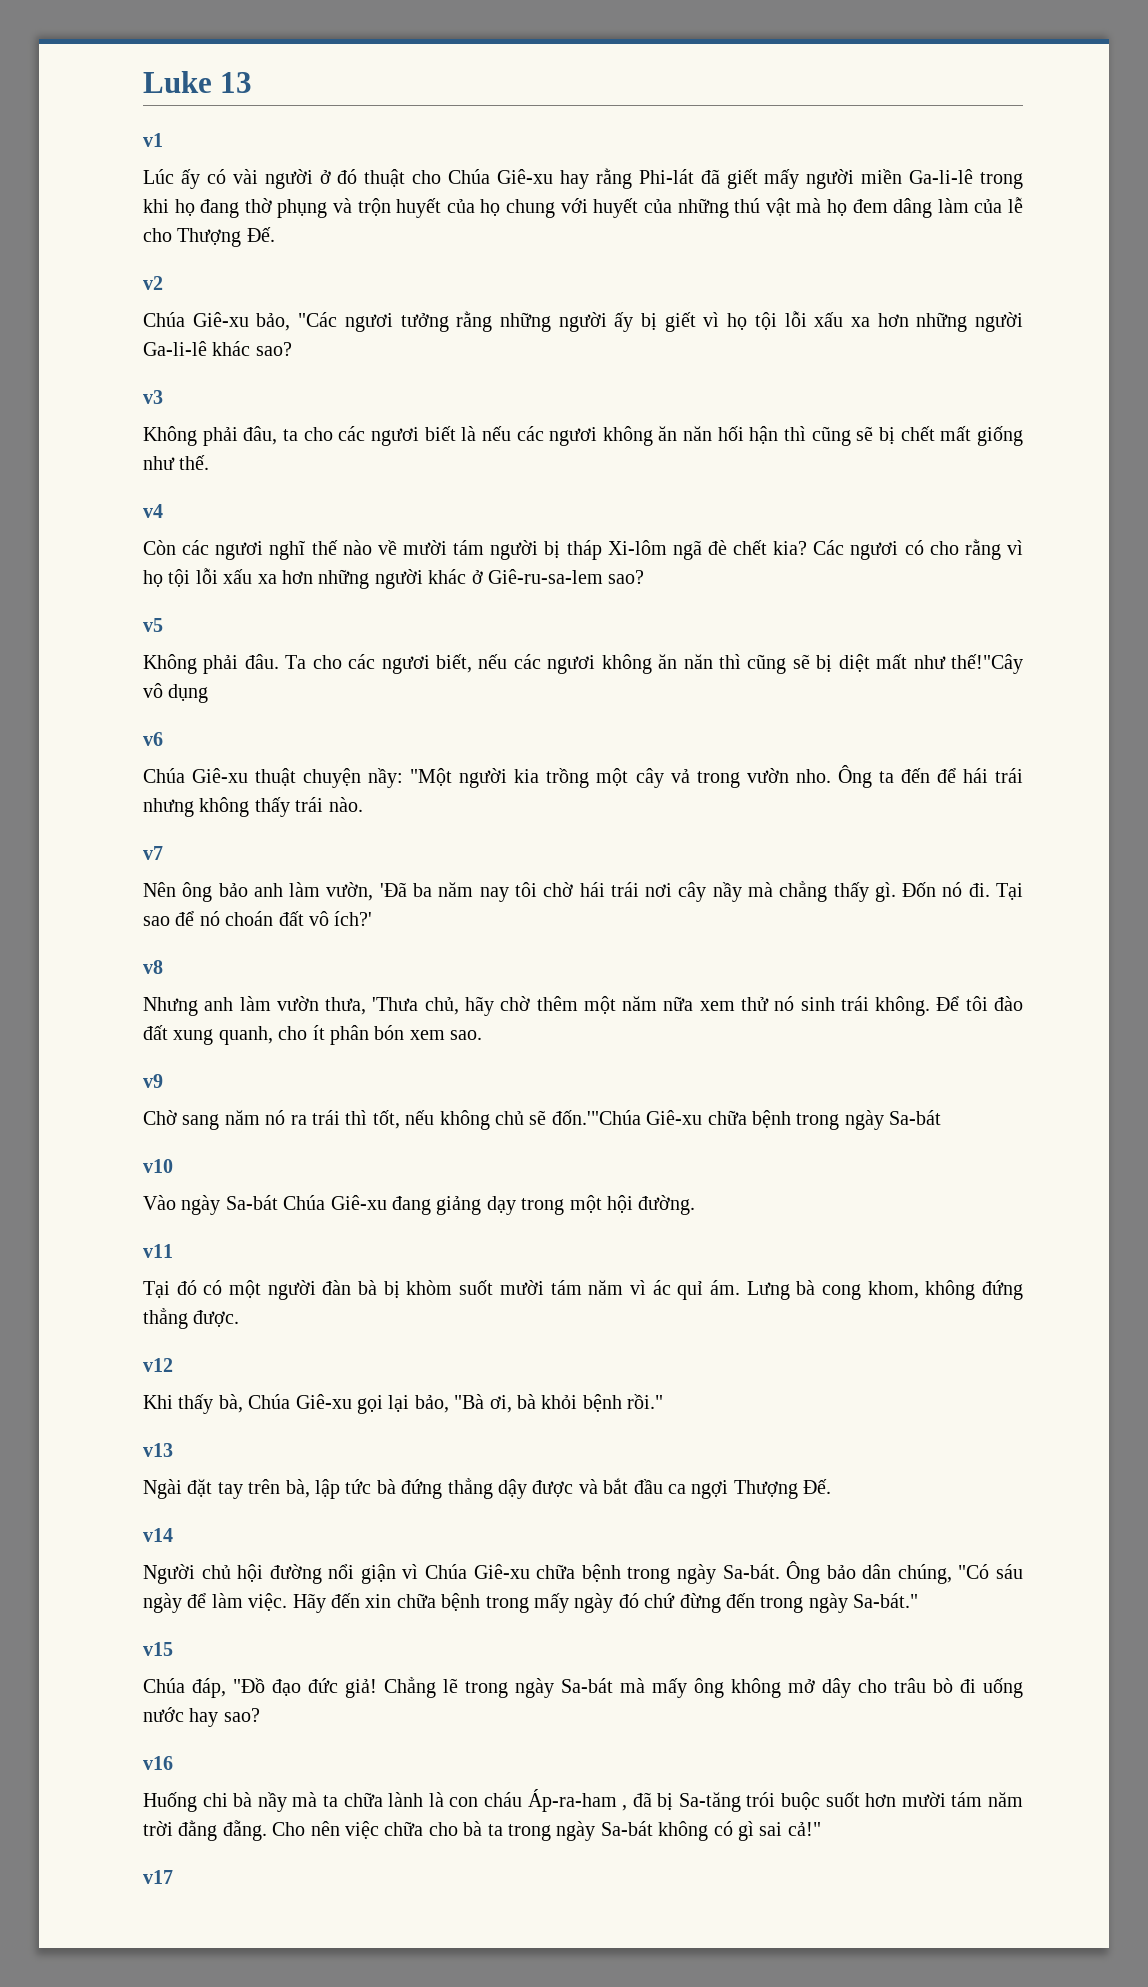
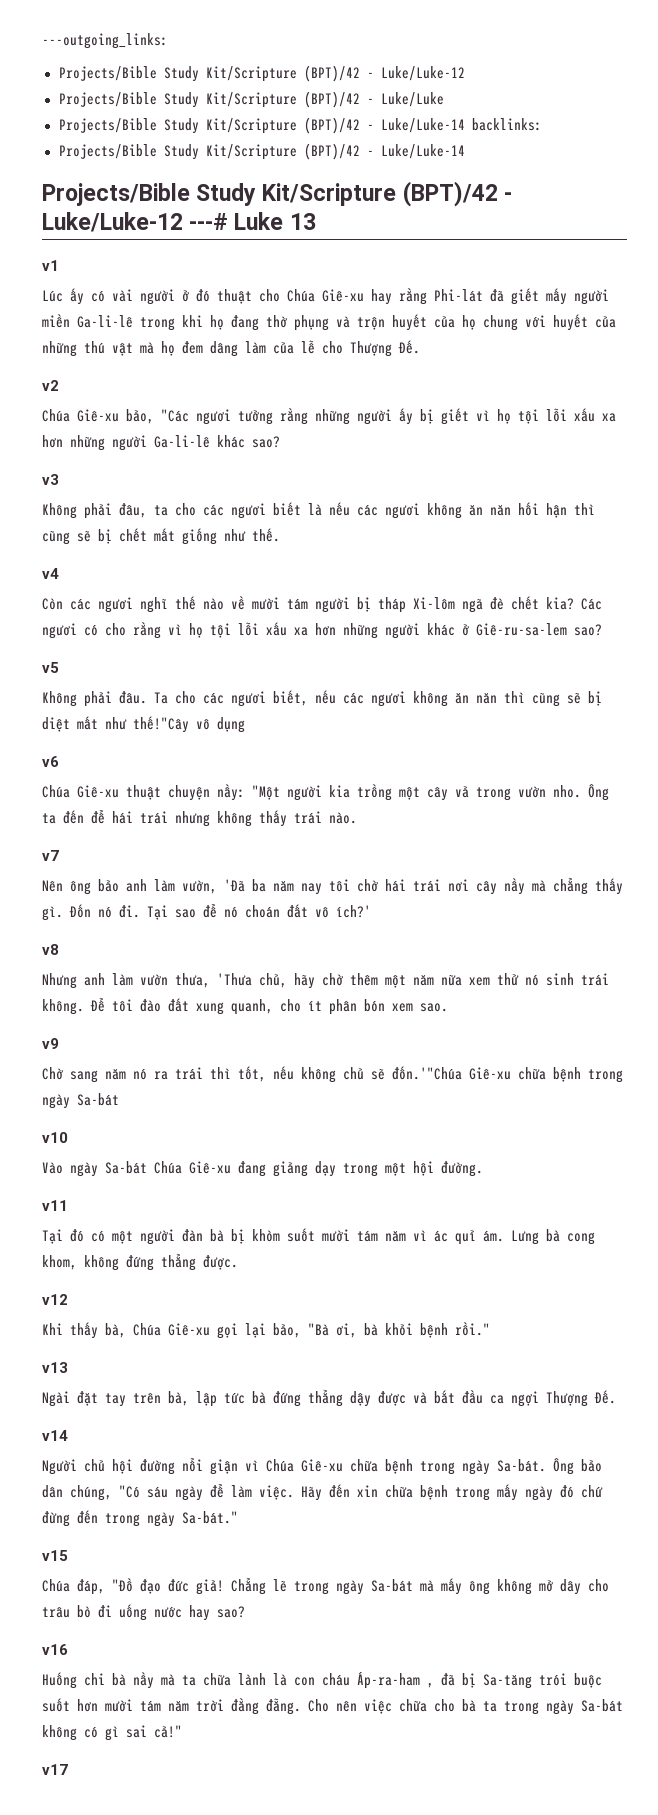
(143, 82) none -> [42,33,168,49] [58,65,465,82] [58,91,444,108] [58,117,542,134] [58,143,465,160] [42,181,512,207] [42,212,229,232] ---outgoing_links: // Projects/Bible Study Kit/Scripture (BPT)/42 - Luke/Luke-12 // Projects/Bible Study Kit/Scripture (BPT)/42 - Luke/Luke // Projects/Bible Study Kit/Scripture (BPT)/42 - Luke/Luke-14 backlinks: // Projects/Bible Study Kit/Scripture (BPT)/42 - Luke/Luke-14 // Projects/Bible Study Kit/Scripture (BPT)/42 - Luke/Luke-12 ---#

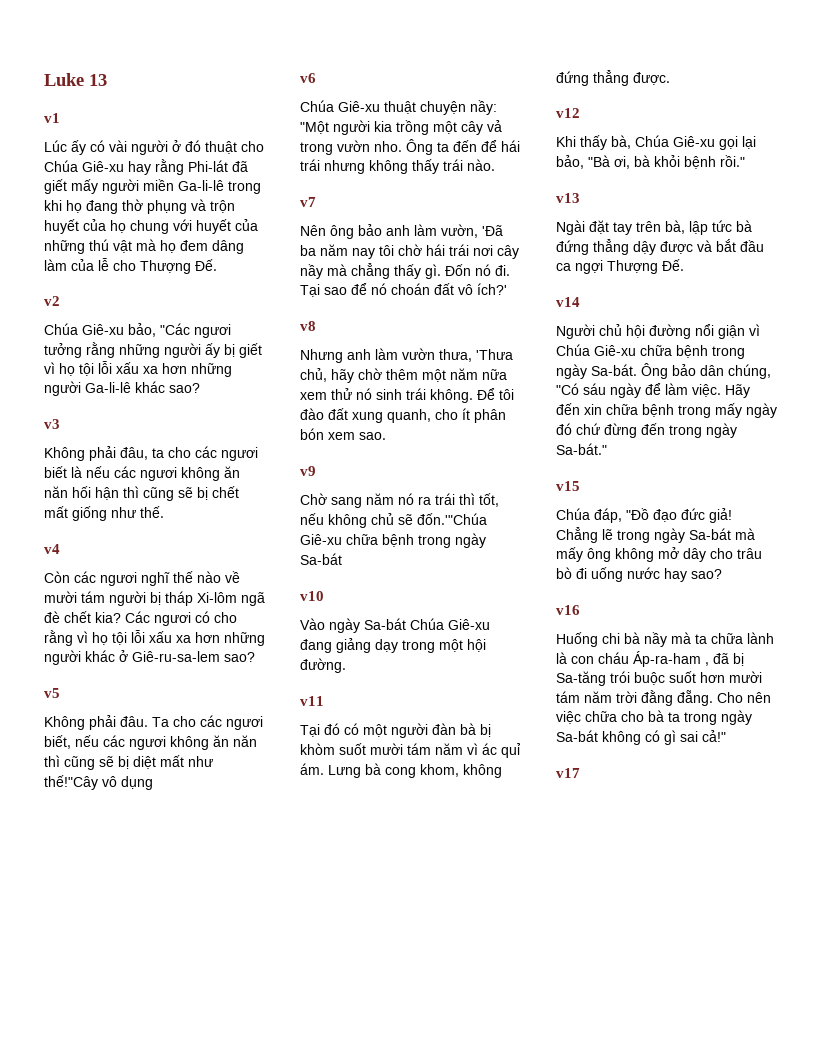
[42,33,168,49] [58,65,465,82] [58,91,444,108] [58,117,542,134] [58,143,465,160] [42,181,512,207] [42,212,229,232] ---outgoing_links: // Projects/Bible Study Kit/Scripture (BPT)/42 - Luke/Luke-12 // Projects/Bible Study Kit/Scripture (BPT)/42 - Luke/Luke // Projects/Bible Study Kit/Scripture (BPT)/42 - Luke/Luke-14 backlinks: // Projects/Bible Study Kit/Scripture (BPT)/42 - Luke/Luke-14 // Projects/Bible Study Kit/Scripture (BPT)/42 - Luke/Luke-12 ---# -> (44, 79) none

